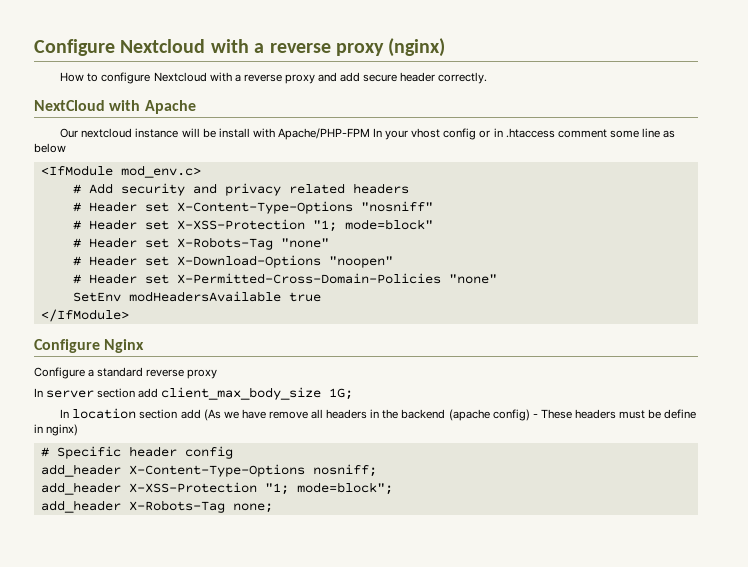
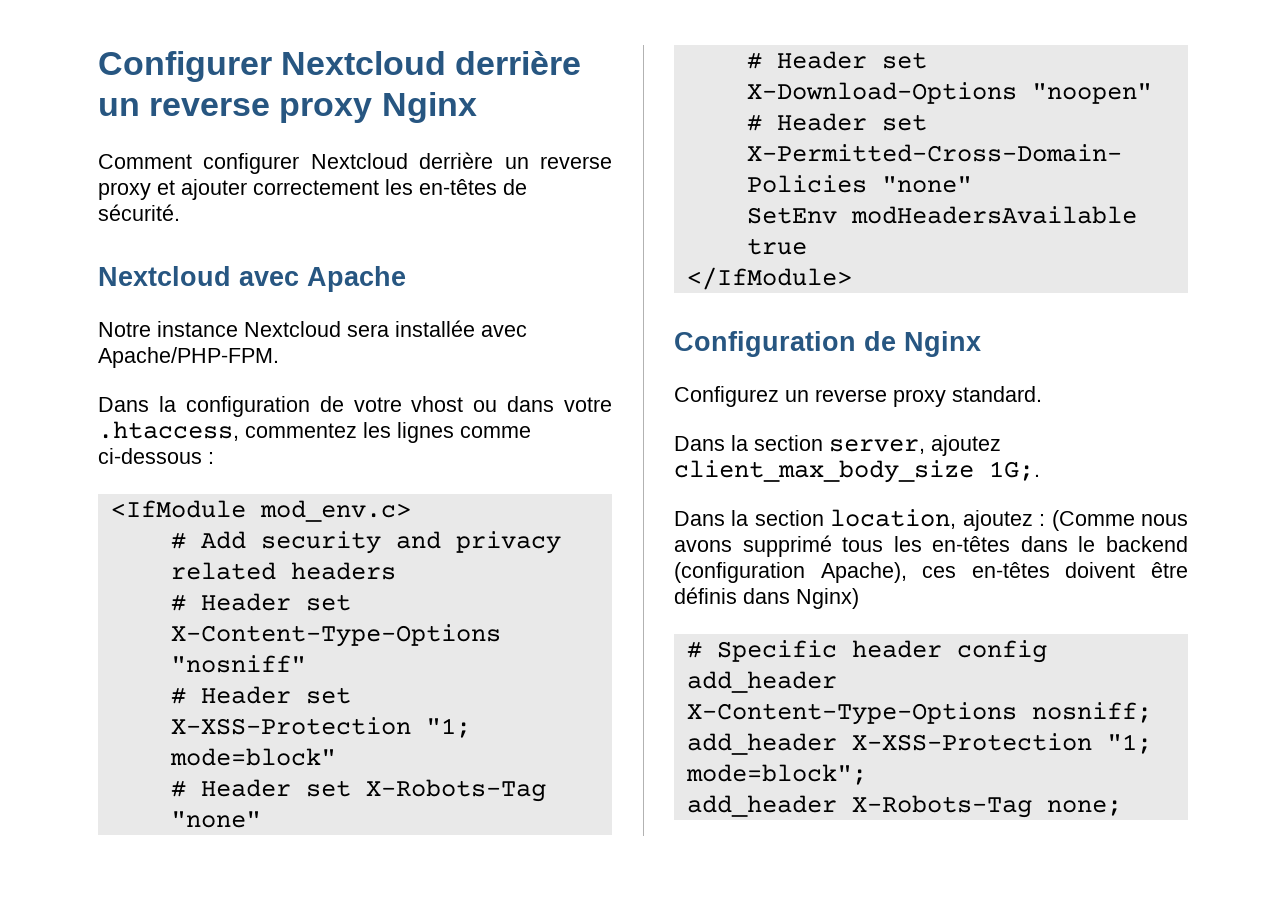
[34,38,446,57] [60,72,488,84] [34,100,196,114] [60,128,676,140] [34,143,66,153] Configure Nextcloud with a reverse proxy (nginx) // How to configure Nextcloud with a reverse proxy and add secure header correctly. // NextCloud with Apache // Our nextcloud instance will be install with Apache/PHP-FPM In your vhost config or in .htaccess comment some line as below -> [98,51,582,82] [98,92,477,123] [98,152,612,174] [98,179,527,200] [98,204,180,221] [98,266,406,292] [98,320,527,337] [98,347,279,368] [98,396,612,417] [98,421,531,443] [98,448,214,464] Configurer Nextcloud derrière un reverse proxy Nginx // Comment configurer Nextcloud derrière un reverse proxy et ajouter correctement les en-têtes de sécurité. // Nextcloud avec Apache // Notre instance Nextcloud sera installée avec Apache/PHP-FPM. // Dans la configuration de votre vhost ou dans votre .htaccess, commentez les lignes comme ci-dessous :
[34,339,145,353] [34,367,218,379] [34,387,354,400] [60,408,697,421] [34,424,79,436] Configure Nginx // Configure a standard reverse proxy // In server section add client_max_body_size 1G; // In location section add (As we have remove all headers in the backend (apache config) - These headers must be define in nginx) -> [674,331,981,357] [674,386,1042,407] [674,435,1001,456] [674,460,1040,483] [674,509,1188,531] [674,535,1188,557] [674,562,1188,583] [674,587,859,609] Configuration de Nginx // Configurez un reverse proxy standard. // Dans la section server, ajoutez client_max_body_size 1G;. // Dans la section location, ajoutez : (Comme nous avons supprimé tous les en-têtes dans le backend (configuration Apache), ces en-têtes doivent être définis dans Nginx)

